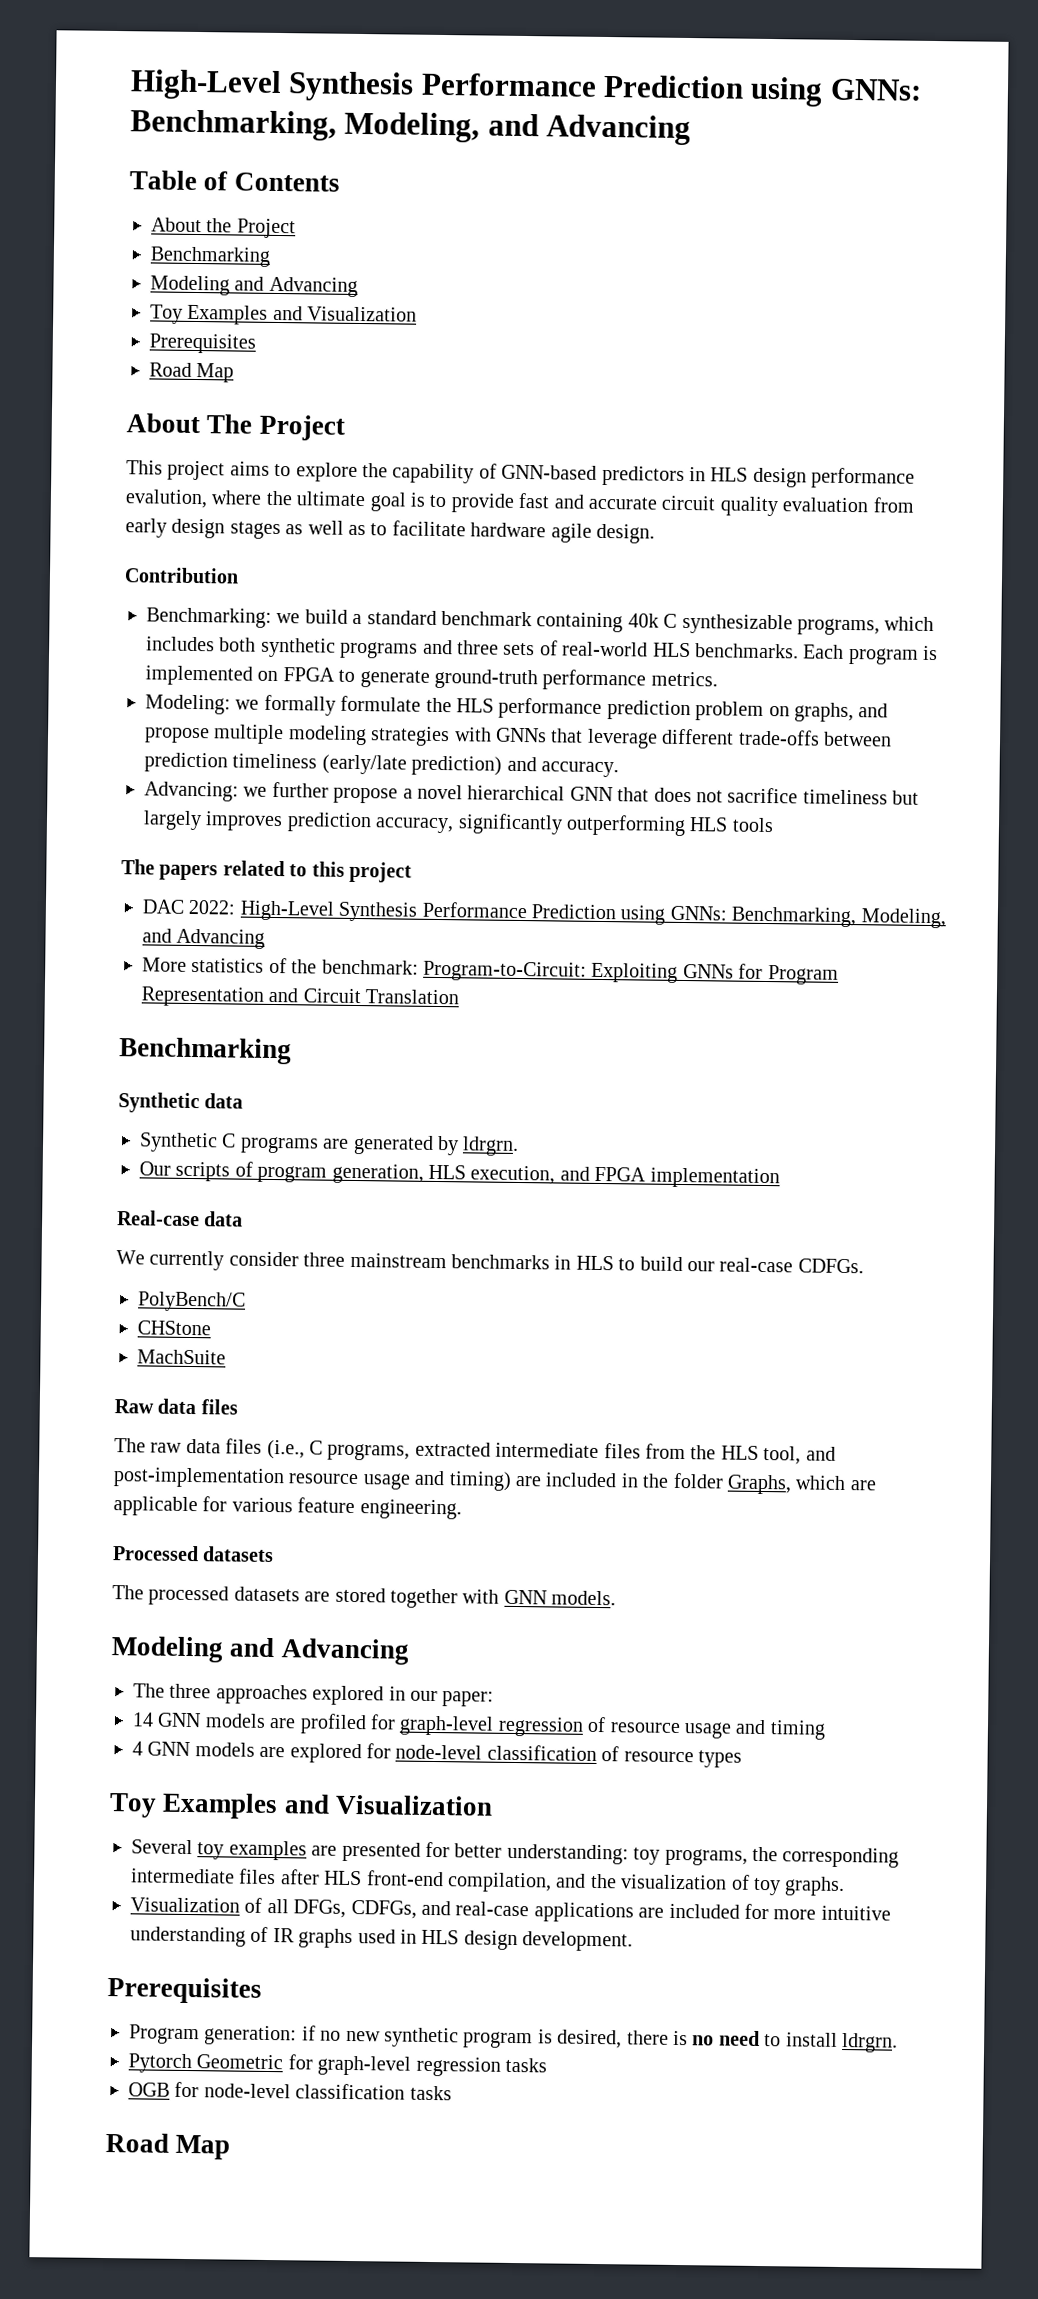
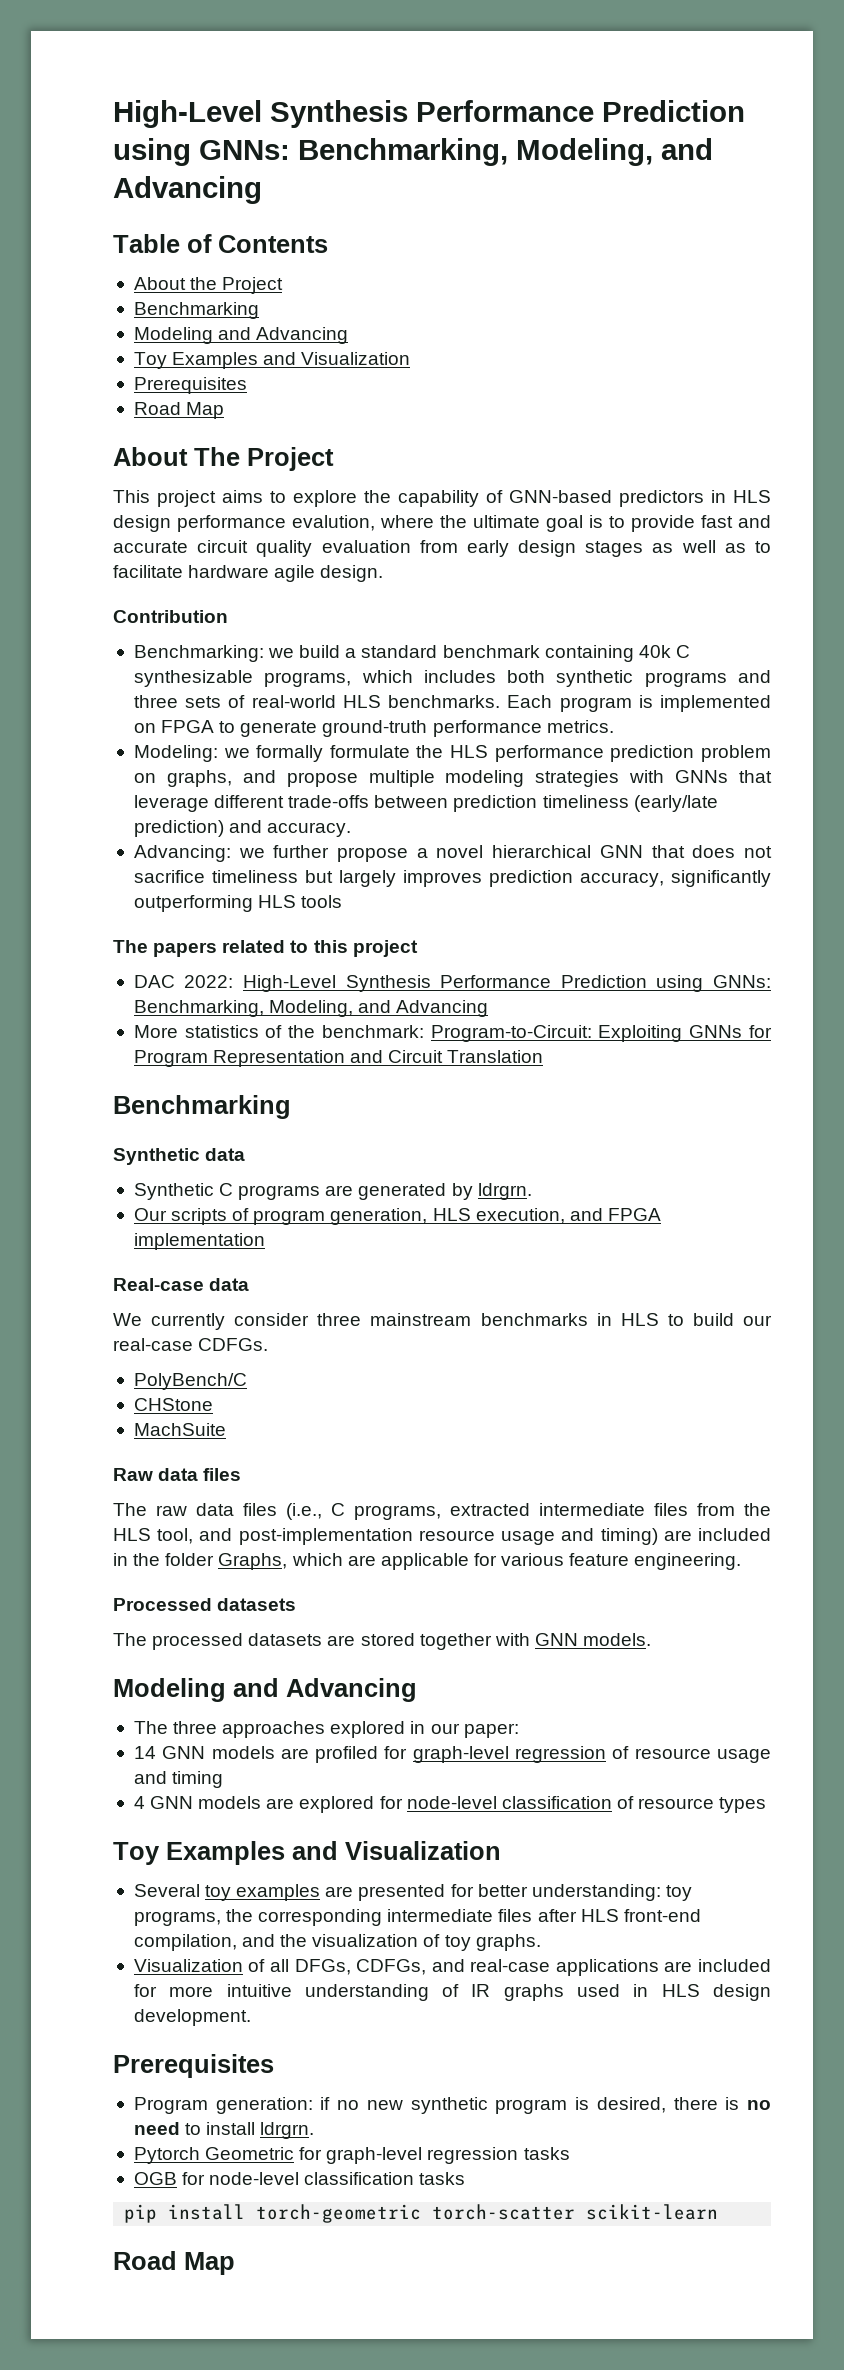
(452, 2093) none -> [124,2204,719,2223] // pip install torch-geometric torch-scatter scikit-learn

